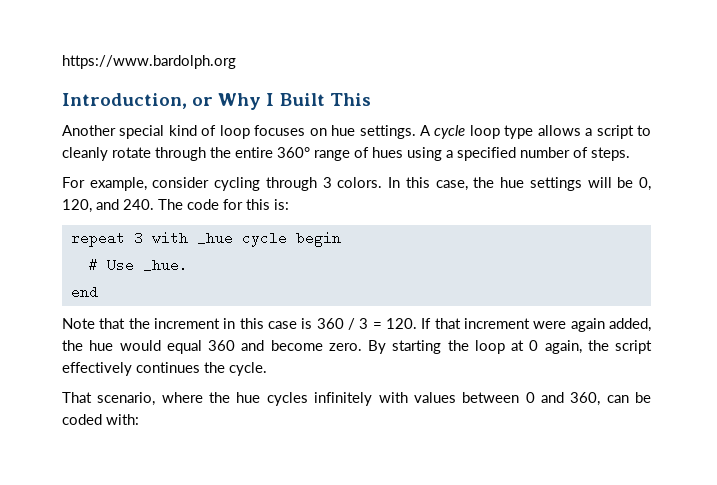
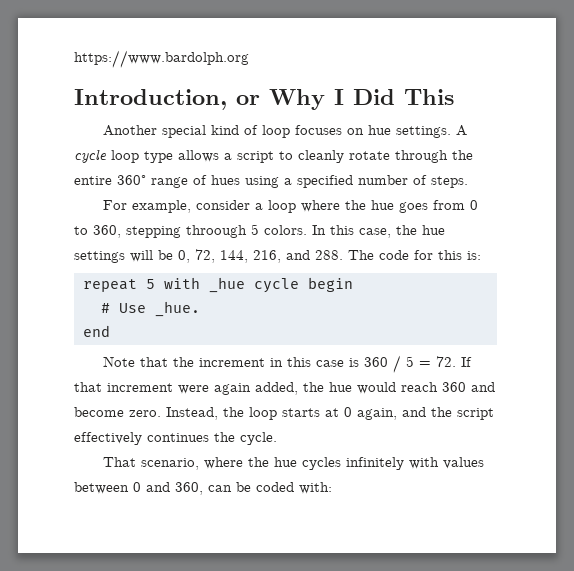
[279,93,325,106] Built -> [353,89,395,105] Did
[214,177,332,191] cycling through 3 -> [255,200,479,213] [74,224,259,238] a loop where the hue goes from 0 to 360, stepping throough 5
[62,199,154,213] 120, and 240. -> [195,249,343,263] 72, 144, 216, and 288.
[133,231,143,245] 3 -> [145,279,155,289] 5
[359,318,417,329] 3 = 120. -> [406,356,457,367] 5 = 72.
[166,340,202,354] equal -> [401,382,438,392] reach
[368,340,442,354] By starting -> [166,407,218,420] Instead,
(505, 347) none -> [282,408,320,417] starts
(582, 347) none -> [402,407,426,417] and

